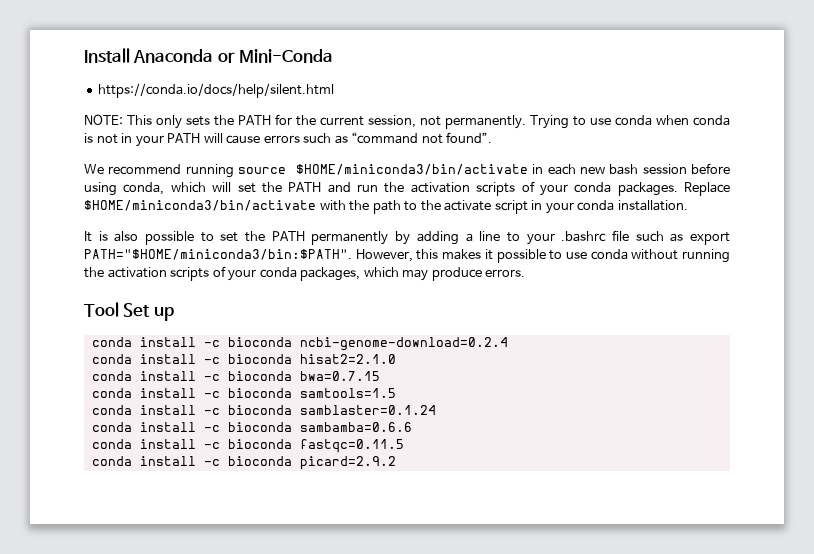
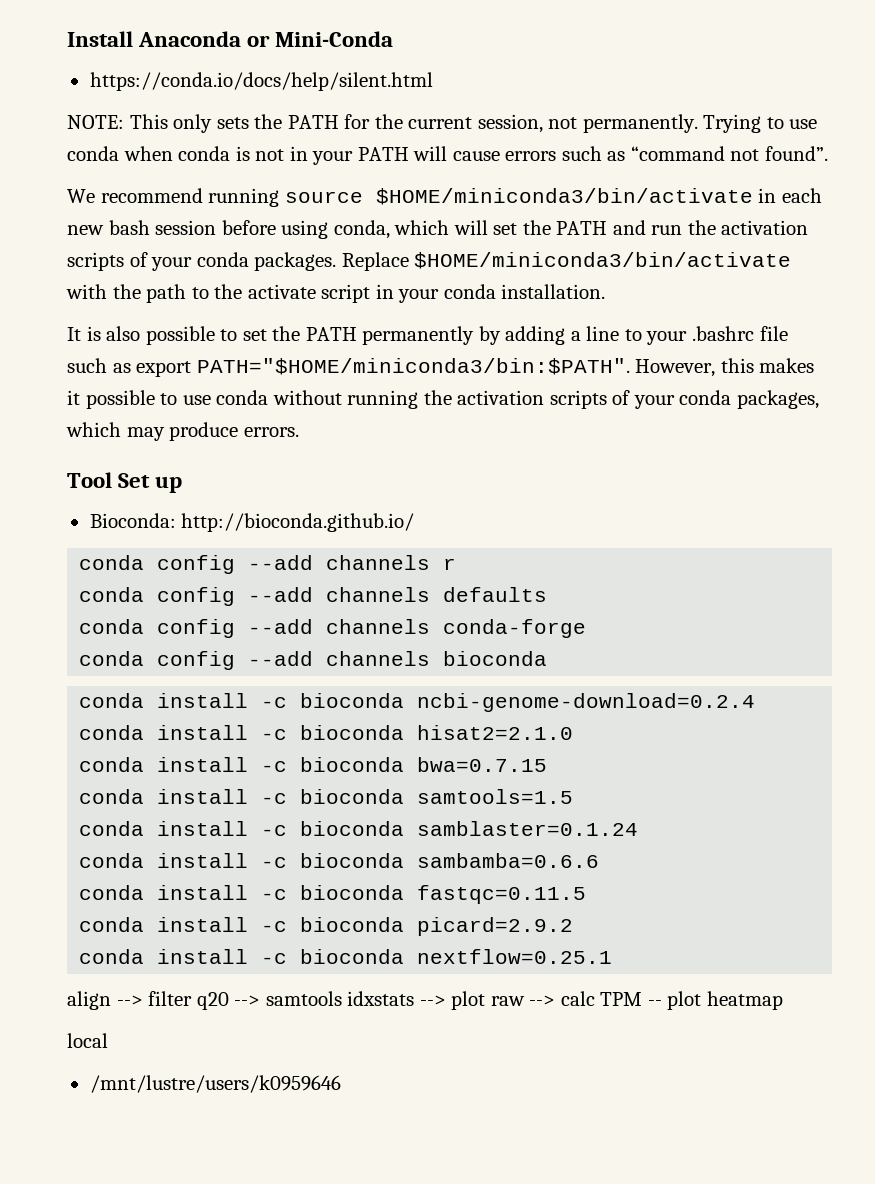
(174, 314) none -> [89,513,415,532] [79,555,457,574] [79,587,548,606] [79,619,587,638] [79,651,548,670] // Bioconda: http://bioconda.github.io/ // conda config --add channels r // conda config --add channels defaults // conda config --add channels conda-forge // conda config --add channels bioconda
(396, 463) none -> [79,949,613,964] [67,991,784,1010] [67,1033,108,1048] [89,1075,341,1093] // conda install -c bioconda nextflow=0.25.1 // align --> filter q20 --> samtools idxstats --> plot raw --> calc TPM -- plot heatmap // local // /mnt/lustre/users/k0959646

